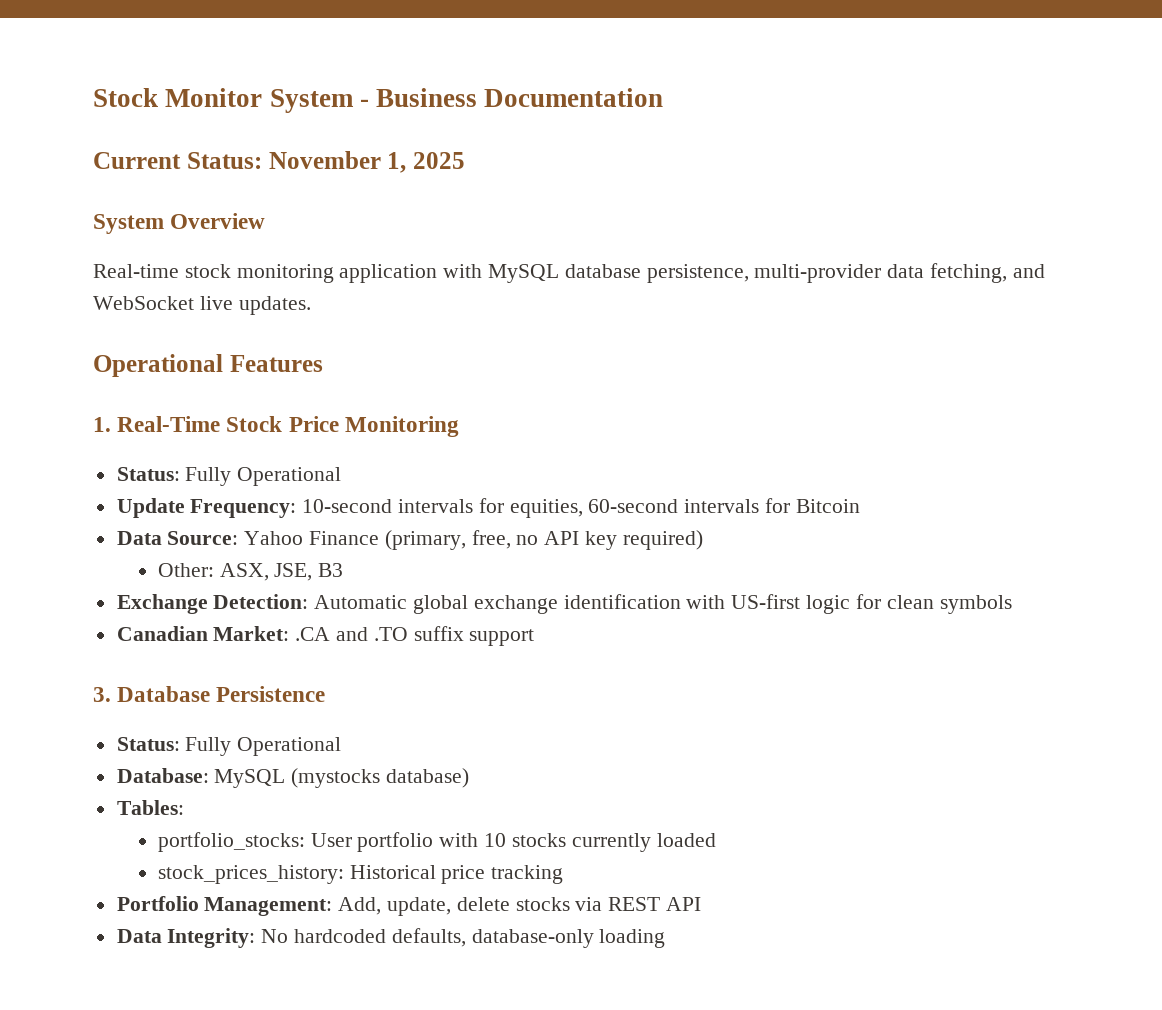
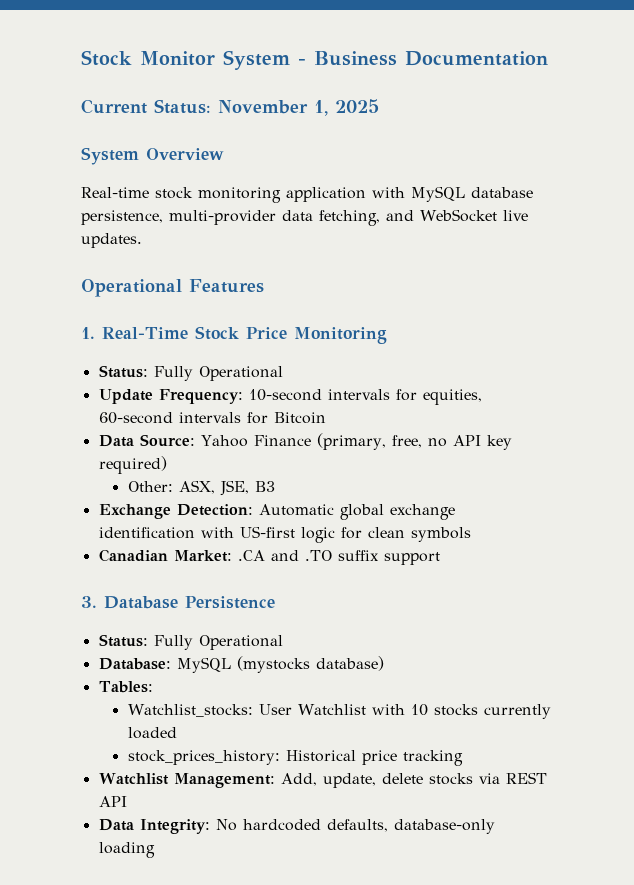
[157,832,434,852] portfolio_stocks: User portfolio -> [127,704,366,717] Watchlist_stocks: User Watchlist
[116,896,199,911] Portfolio -> [98,773,169,785] Watchlist

